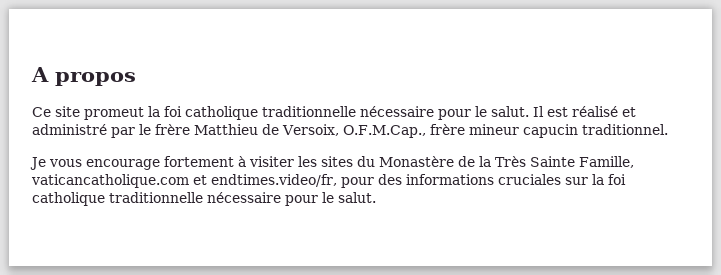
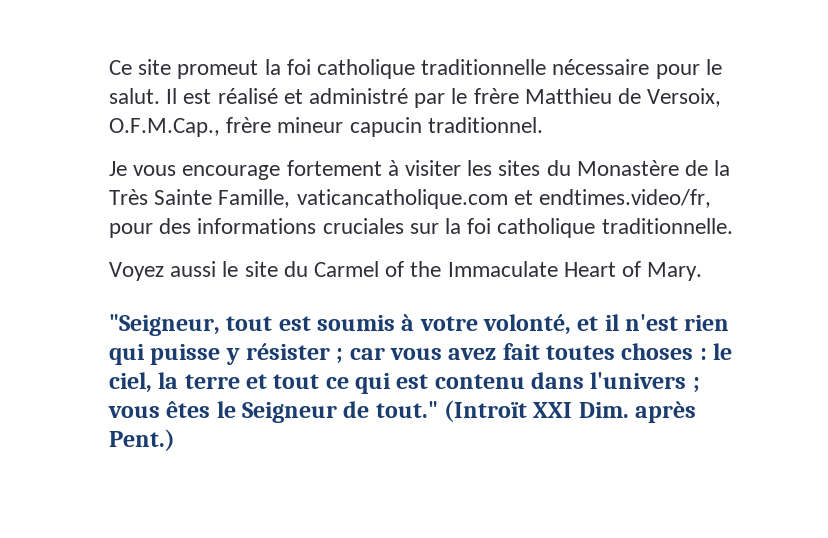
[31,67,136,86] A propos // -> (109, 67) none
[109,192,376,206] traditionnelle nécessaire pour le salut. -> [601,218,733,234] [109,261,703,281] [109,314,730,336] [109,343,733,365] [109,372,700,394] [108,400,697,423] [109,429,175,451] traditionnelle. // Voyez aussi le site du Carmel of the Immaculate Heart of Mary. // "Seigneur, tout est soumis à votre volonté, et il n'est rien qui puisse y résister ; car vous avez fait toutes choses : le ciel, la terre et tout ce qui est contenu dans l'univers ; vous êtes le Seigneur de tout." (Introït XXI Dim. après Pent.)

